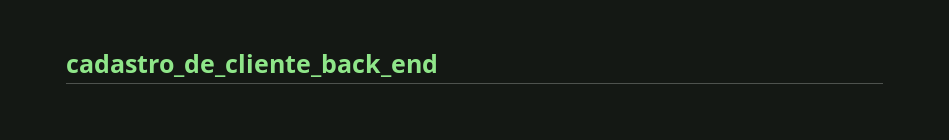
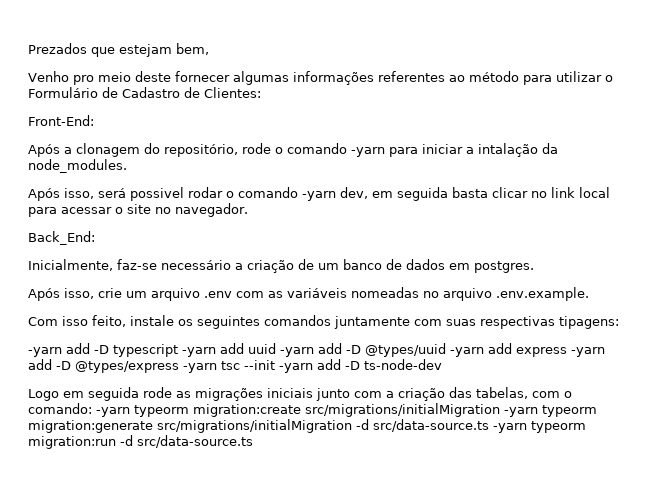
[66,54,438,77] cadastro_de_cliente_back_end -> [28,43,209,57] [28,71,613,85] [28,87,261,98] [28,115,94,126] [28,143,558,157] [28,159,127,173] [28,187,610,201] [28,203,248,217] [28,231,95,245] [28,259,534,273] [28,287,589,301] [28,315,619,329] [28,343,605,357] [28,359,442,373] [28,387,572,401] [28,403,597,417] [28,419,586,433] [28,435,253,449] Prezados que estejam bem, // Venho pro meio deste fornecer algumas informações referentes ao método para utilizar o Formulário de Cadastro de Clientes: // Front-End: // Após a clonagem do repositório, rode o comando -yarn para iniciar a intalação da node_modules. // Após isso, será possivel rodar o comando -yarn dev, em seguida basta clicar no link local para acessar o site no navegador. // Back_End: // Inicialmente, faz-se necessário a criação de um banco de dados em postgres. // Após isso, crie um arquivo .env com as variáveis nomeadas no arquivo .env.example. // Com isso feito, instale os seguintes comandos juntamente com suas respectivas tipagens: // -yarn add -D typescript -yarn add uuid -yarn add -D @types/uuid -yarn add express -yarn add -D @types/express -yarn tsc --init -yarn add -D ts-node-dev // Logo em seguida rode as migrações iniciais junto com a criação das tabelas, com o comando: -yarn typeorm migration:create src/migrations/initialMigration -yarn typeorm migration:generate src/migrations/initialMigration -d src/data-source.ts -yarn typeorm migration:run -d src/data-source.ts

